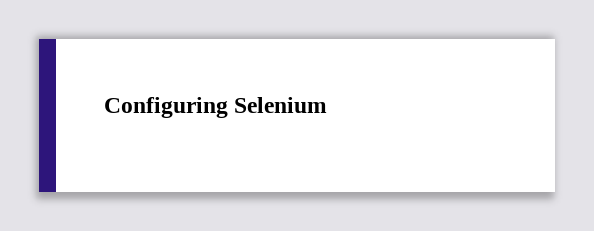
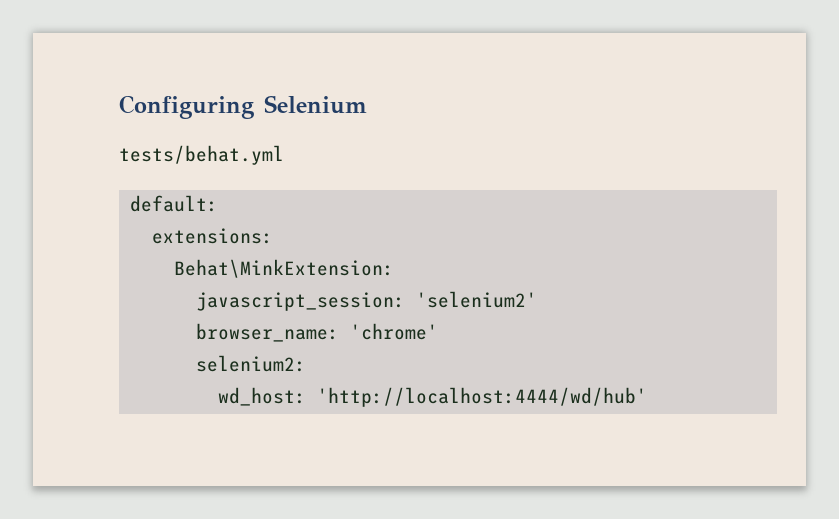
(328, 105) none -> [119,145,284,165] [129,195,218,212] [151,228,273,244] [173,259,394,278] [195,291,537,311] [195,323,438,342] [195,355,306,372] [217,387,647,407] // tests/behat.yml // default: // extensions: // Behat\MinkExtension: // javascript_session: 'selenium2' // browser_name: 'chrome' // selenium2: // wd_host: 'http://localhost:4444/wd/hub'

